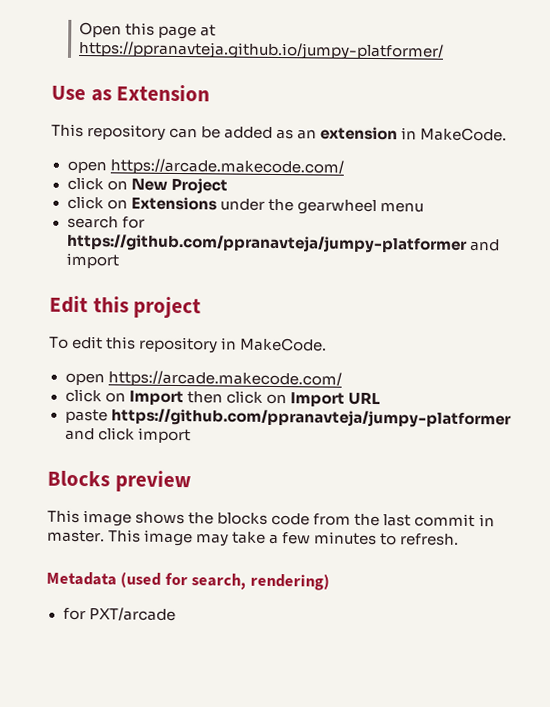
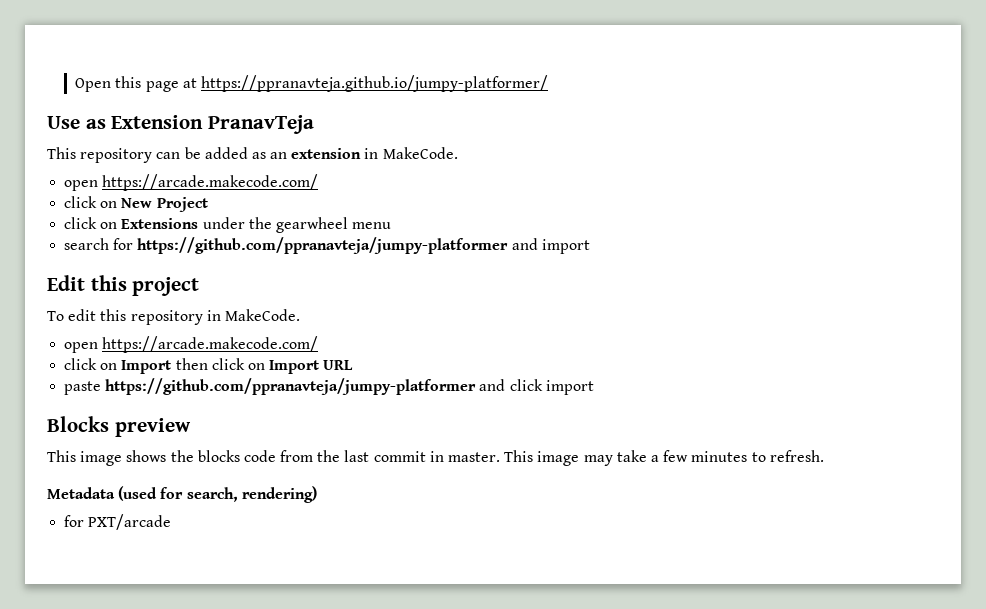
(211, 93) none -> [208,115,315,134] PranavTeja

